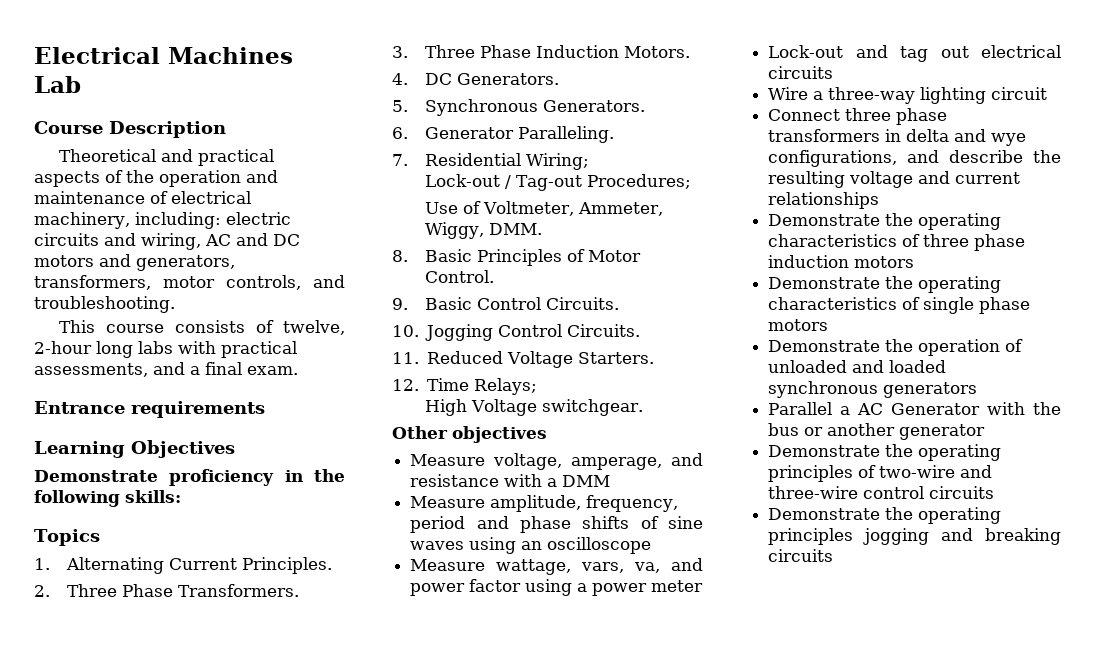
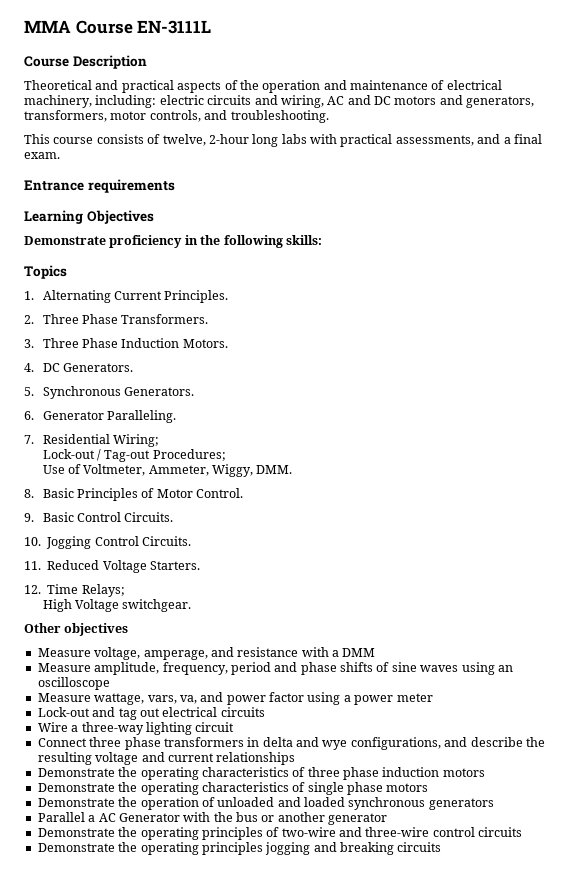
[34,47,293,64] [34,76,81,93] Electrical Machines Lab -> [24,20,212,34] MMA Course EN-3111L

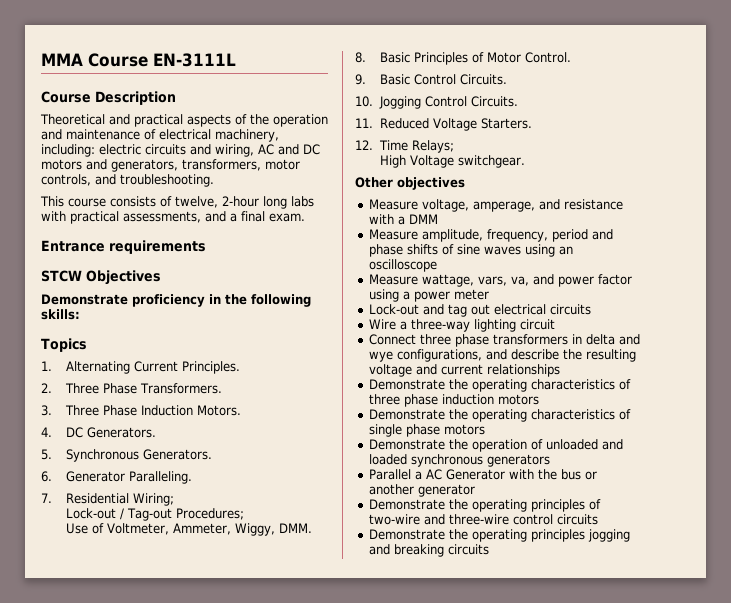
[24,210,83,224] Learning -> [41,270,82,282] STCW

